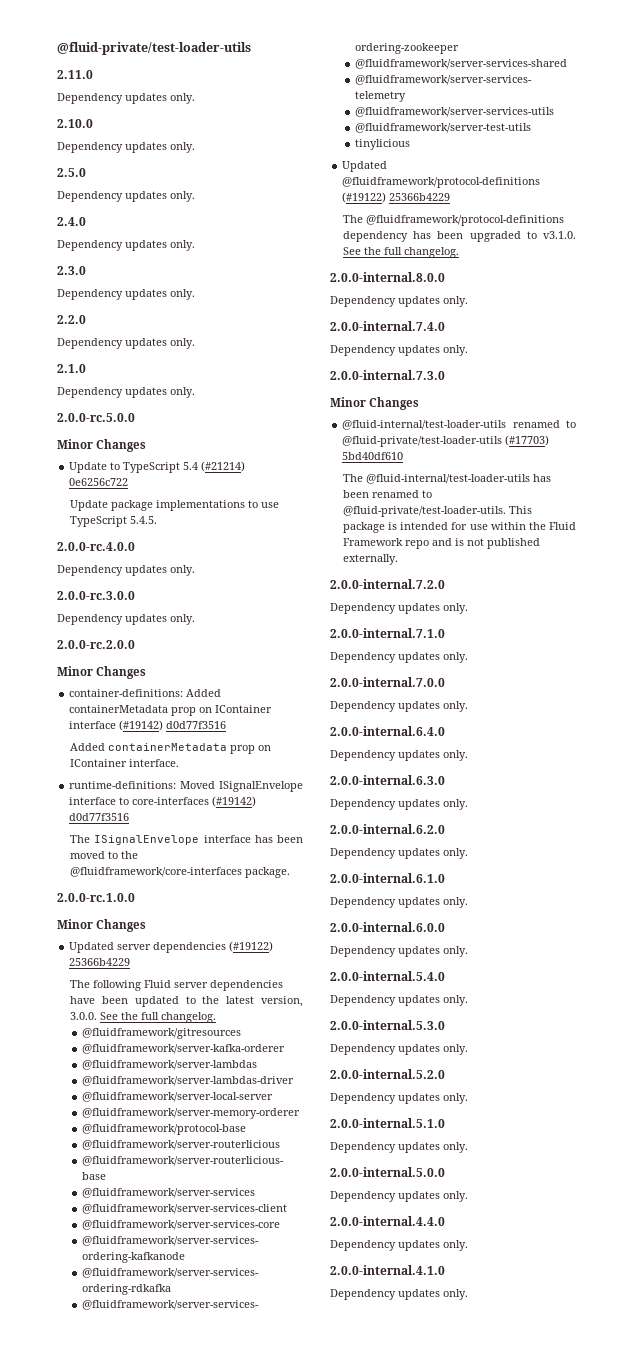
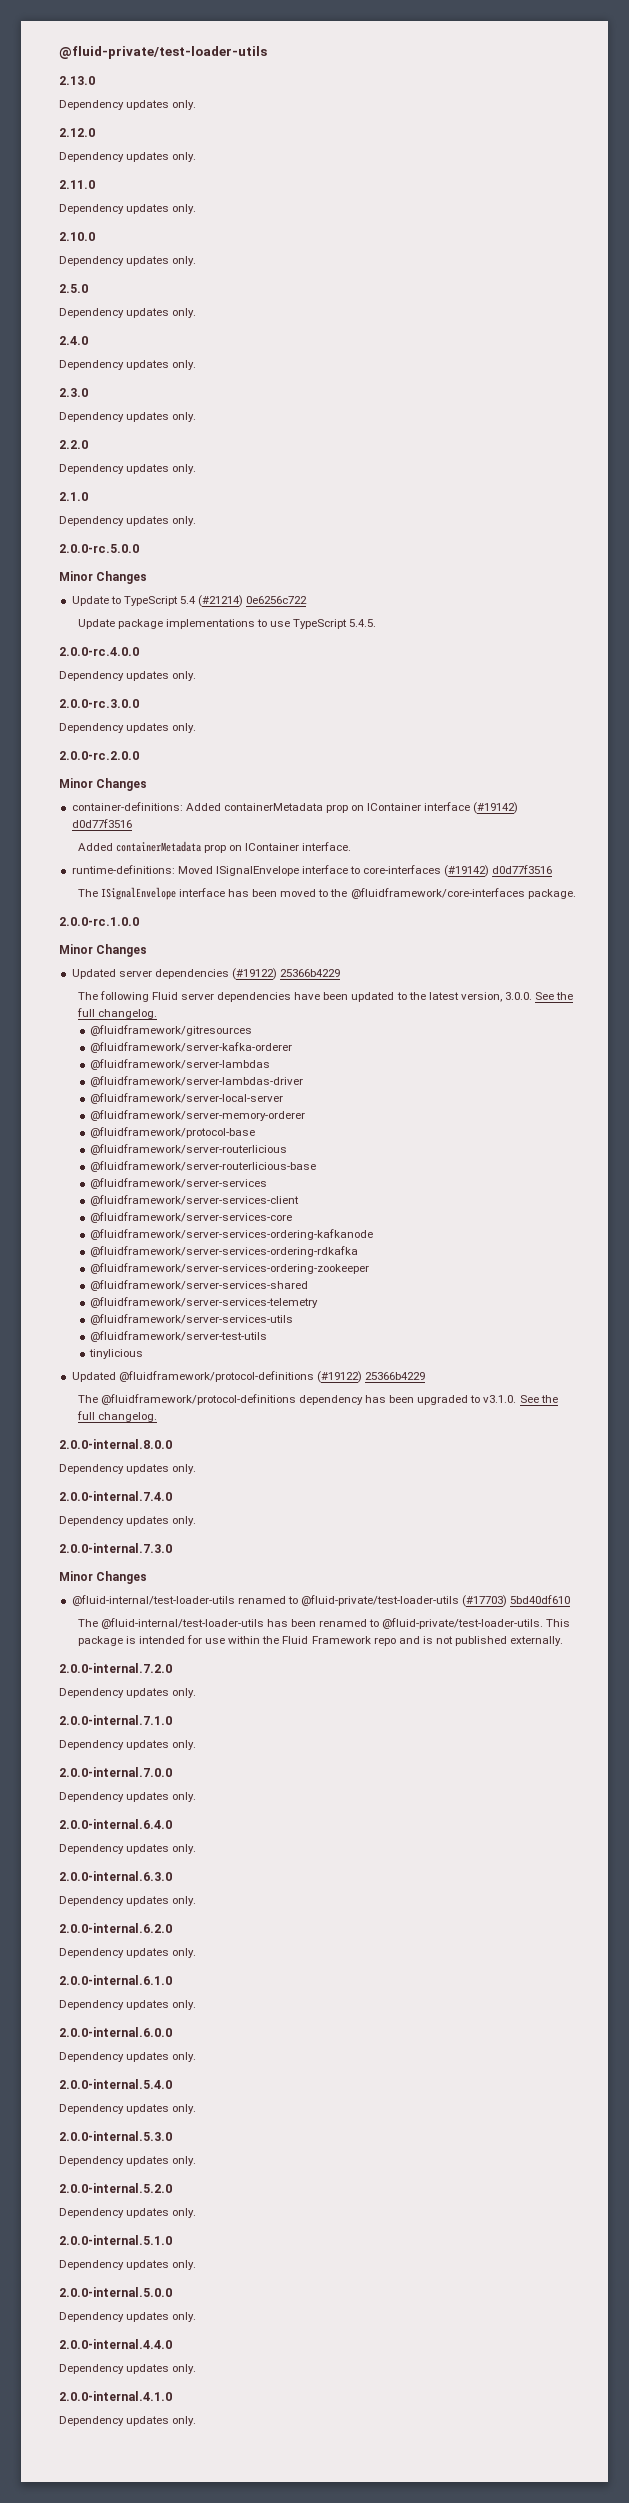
[57,42,251,55] @fluid-private/test-loader-utils -> [59,46,267,59] [59,76,95,85] [59,100,197,110] [59,128,95,137] [59,152,197,162] @fluid-private/test-loader-utils // 2.13.0 // Dependency updates only. // 2.12.0 // Dependency updates only.

